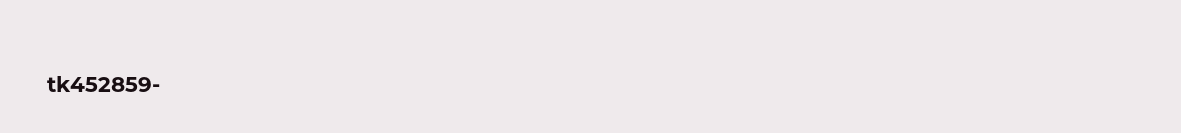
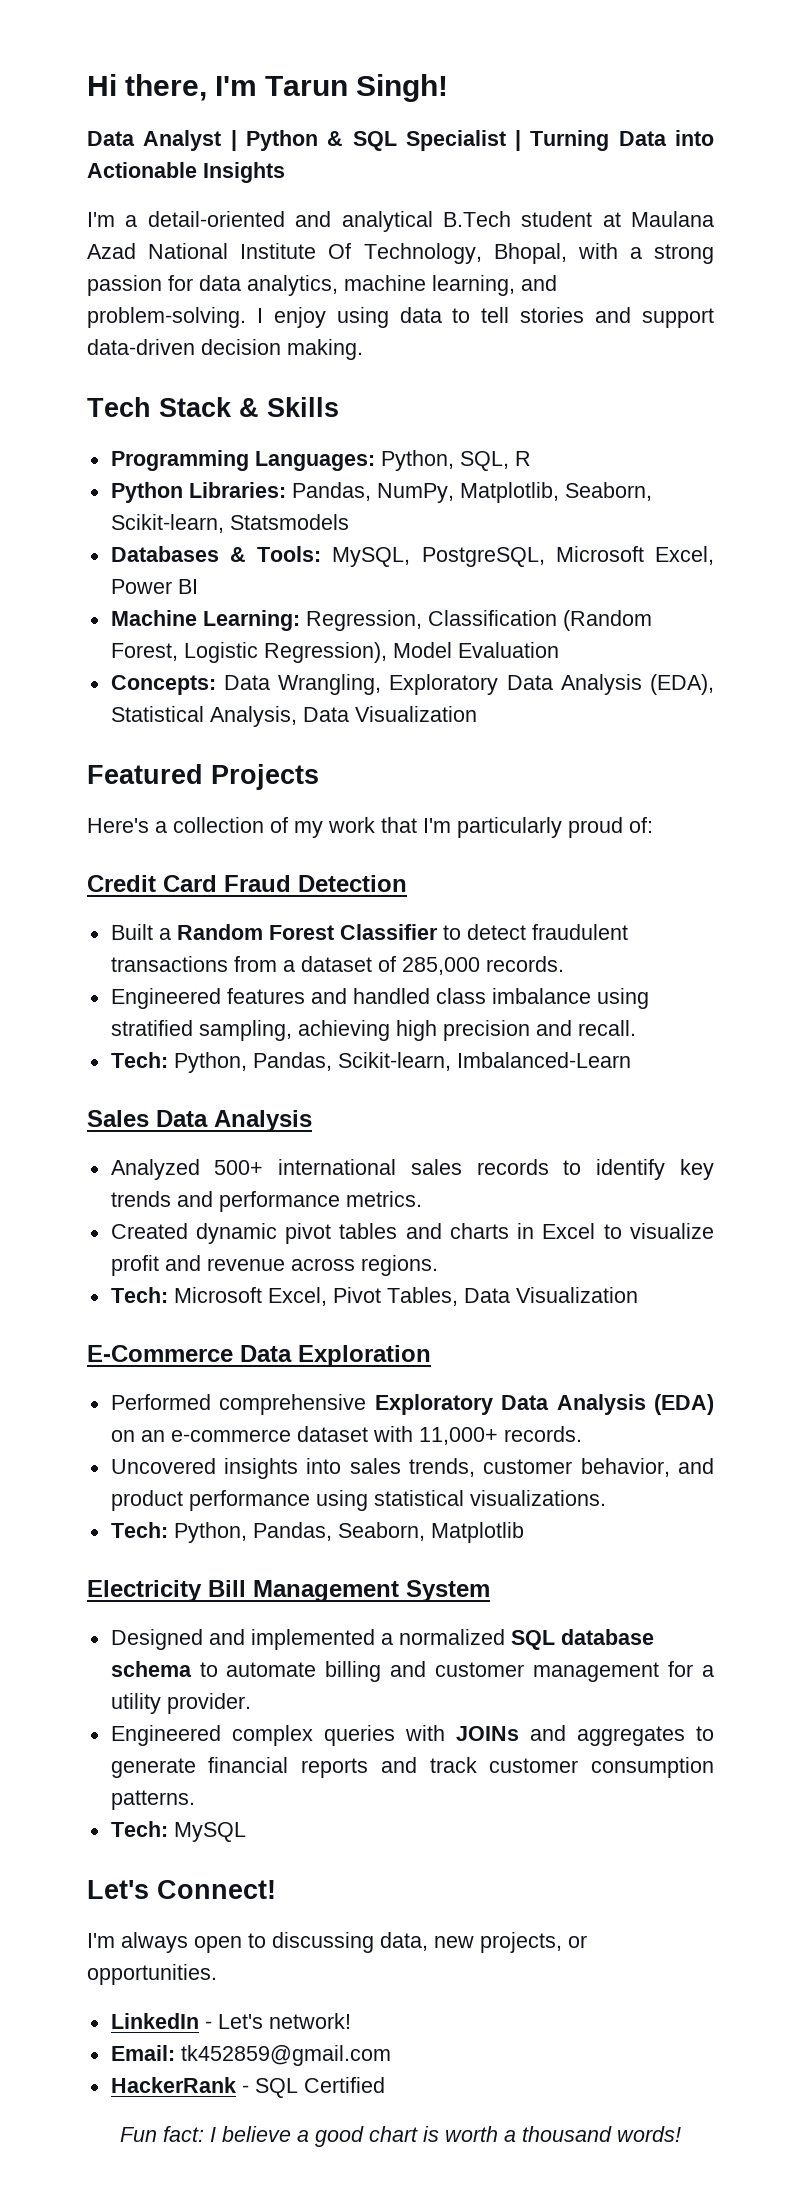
[47,76,160,92] tk452859- -> [87,74,449,102] [87,130,714,151] [87,162,285,183] [87,211,714,232] [87,243,714,264] [87,275,557,296] [87,307,715,328] [87,339,363,360] [87,397,339,417] [110,450,531,471] [110,482,652,503] [110,514,349,533] [110,546,715,567] [110,579,198,594] [110,610,652,631] [110,642,559,663] [110,674,715,695] [110,706,477,727] [87,764,319,790] [87,817,653,838] [87,875,407,892] [110,924,628,940] [110,956,564,975] [110,988,649,1009] [110,1020,636,1041] [110,1052,631,1073] [87,1110,312,1132] [110,1159,715,1180] [110,1191,422,1212] [110,1223,714,1244] [110,1255,438,1276] [110,1287,638,1306] [87,1345,431,1367] [110,1394,715,1415] [110,1426,582,1445] [110,1458,714,1479] [110,1490,606,1511] [110,1522,524,1543] [87,1580,490,1602] [110,1629,654,1650] [110,1661,714,1682] [110,1693,251,1714] [110,1725,714,1746] [110,1757,715,1778] [110,1790,195,1810] [110,1821,246,1842] [87,1880,276,1899] [87,1932,587,1953] [87,1964,217,1985] [110,2013,351,2029] [110,2045,391,2066] [110,2077,385,2098] [120,2126,681,2147] Hi there, I'm Tarun Singh! // Data Analyst | Python & SQL Specialist | Turning Data into Actionable Insights // I'm a detail-oriented and analytical B.Tech student at Maulana Azad National Institute Of Technology, Bhopal, with a strong passion for data analytics, machine learning, and problem-solving. I enjoy using data to tell stories and support data-driven decision making. // Tech Stack & Skills // Programming Languages: Python, SQL, R // Python Libraries: Pandas, NumPy, Matplotlib, Seaborn, Scikit-learn, Statsmodels // Databases & Tools: MySQL, PostgreSQL, Microsoft Excel, Power BI // Machine Learning: Regression, Classification (Random Forest, Logistic Regression), Model Evaluation // Concepts: Data Wrangling, Exploratory Data Analysis (EDA), Statistical Analysis, Data Visualization // Featured Projects // Here's a collection of my work that I'm particularly proud of: // Credit Card Fraud Detection // Built a Random Forest Classifier to detect fraudulent transactions from a dataset of 285,000 records. // Engineered features and handled class imbalance using stratified sampling, achieving high precision and recall. // Tech: Python, Pandas, Scikit-learn, Imbalanced-Learn // Sales Data Analysis // Analyzed 500+ international sales records to identify key trends and performance metrics. // Created dynamic pivot tables and charts in Excel to visualize profit and revenue across regions. // Tech: Microsoft Excel, Pivot Tables, Data Visualization // E-Commerce Data Exploration // Performed comprehensive Exploratory Data Analysis (EDA) on an e-commerce dataset with 11,000+ records. // Uncovered insights into sales trends, customer behavior, and product performance using statistical visualizations. // Tech: Python, Pandas, Seaborn, Matplotlib // Electricity Bill Management System // Designed and implemented a normalized SQL database schema to automate billing and customer management for a utility provider. // Engineered complex queries with JOINs and aggregates to generate financial reports and track customer consumption patterns. // Tech: MySQL // Let's Connect! // I'm always open to discussing data, new projects, or opportunities. // LinkedIn - Let's network! // Email: tk452859@gmail.com // HackerRank - SQL Certified // Fun fact: I believe a good chart is worth a thousand words!

